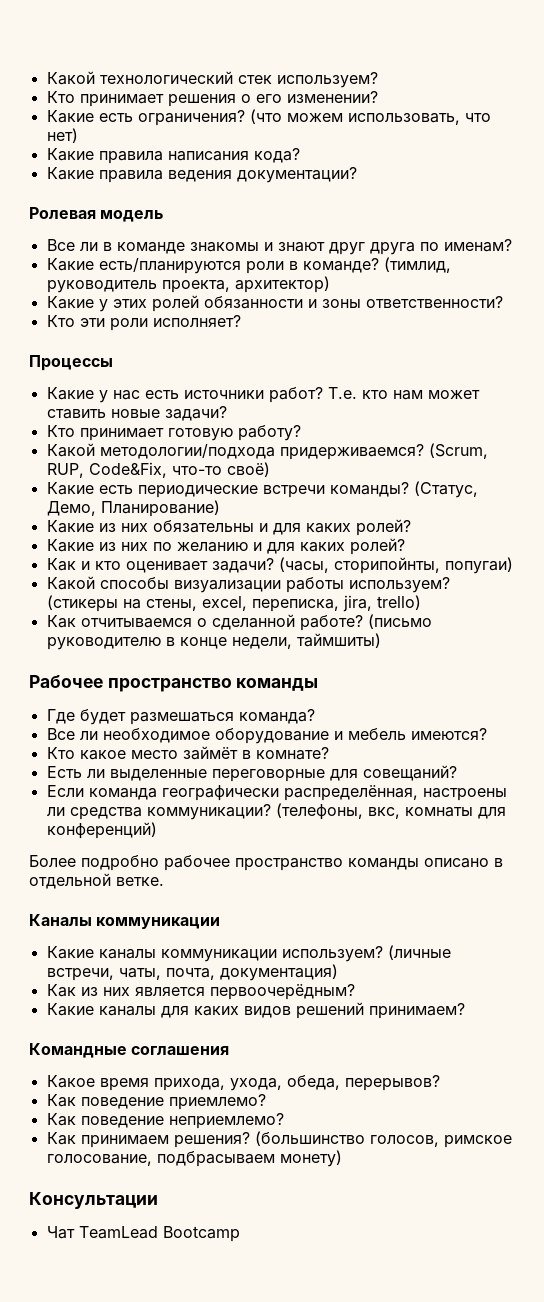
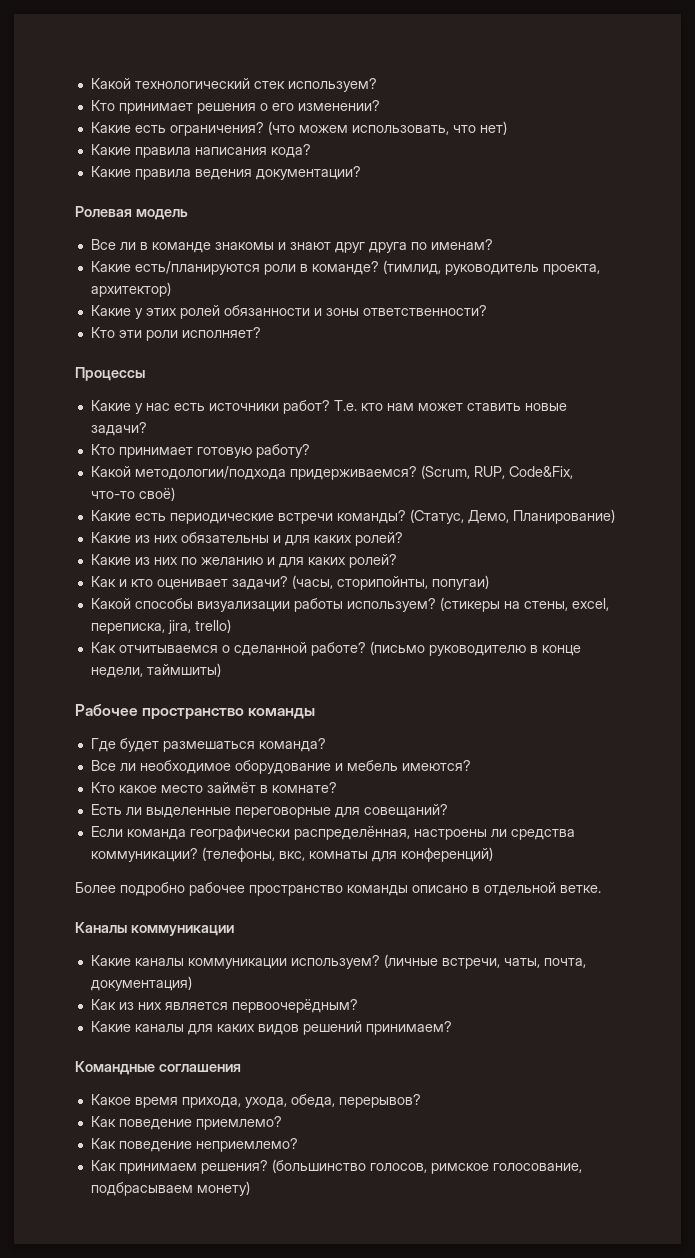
[29,1192,158,1209] [46,1226,240,1242] // Консультации // Чат TeamLead Bootcamp -> (250, 1188) none

